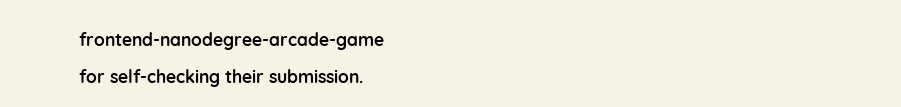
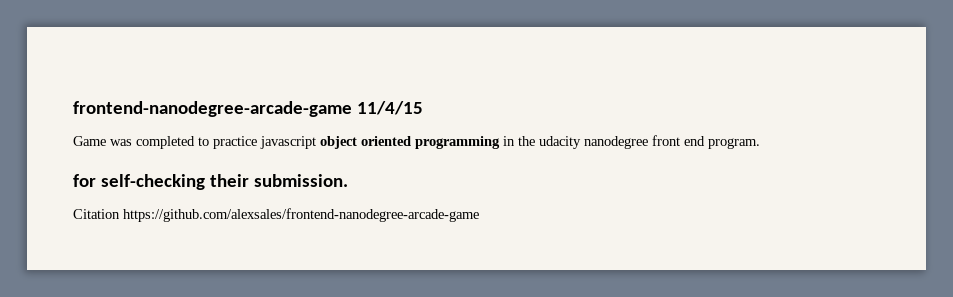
(384, 41) none -> [356,101,423,115] [73,135,760,149] 11/4/15 // Game was completed to practice javascript object oriented programming in the udacity nanodegree front end program.
(363, 76) none -> [73,208,479,222] // Citation https://github.com/alexsales/frontend-nanodegree-arcade-game

